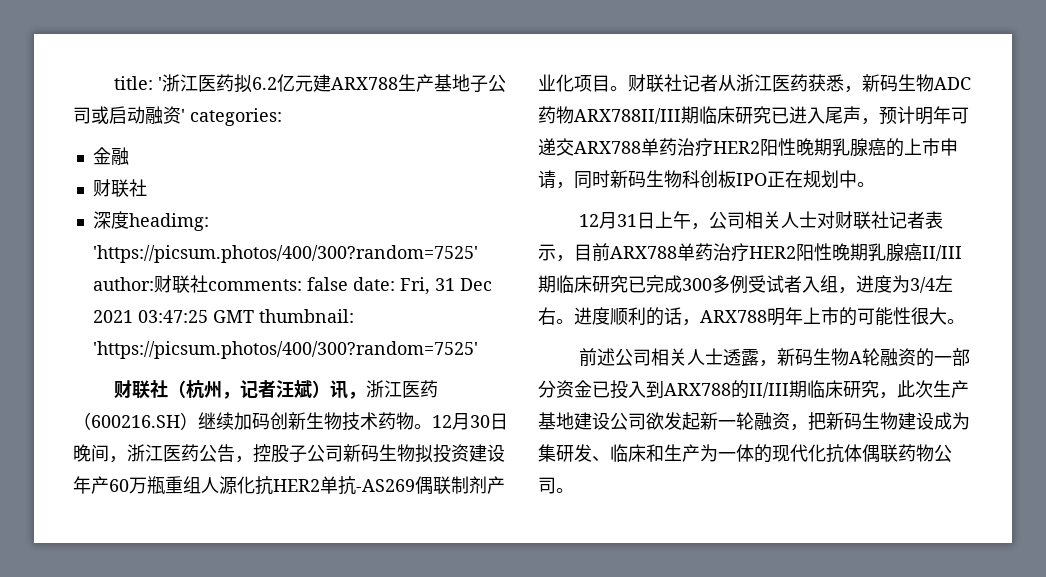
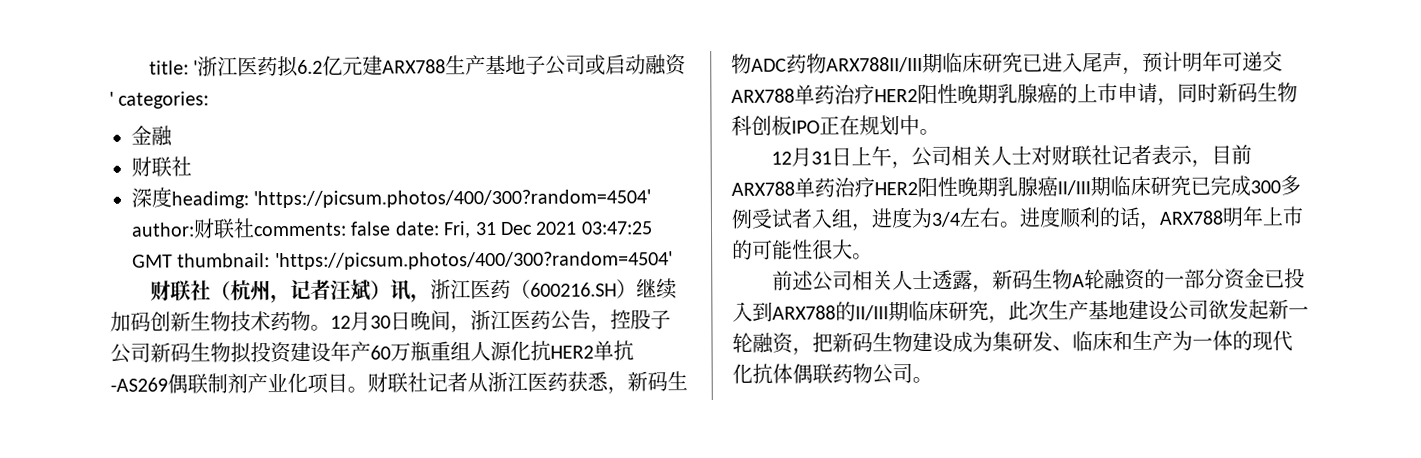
[92,245,478,263] 'https://picsum.photos/400/300?random=7525' -> [253,189,652,209] 'https://picsum.photos/400/300?random=4504'
[92,341,478,359] 'https://picsum.photos/400/300?random=7525' -> [274,251,673,271] 'https://picsum.photos/400/300?random=4504'

